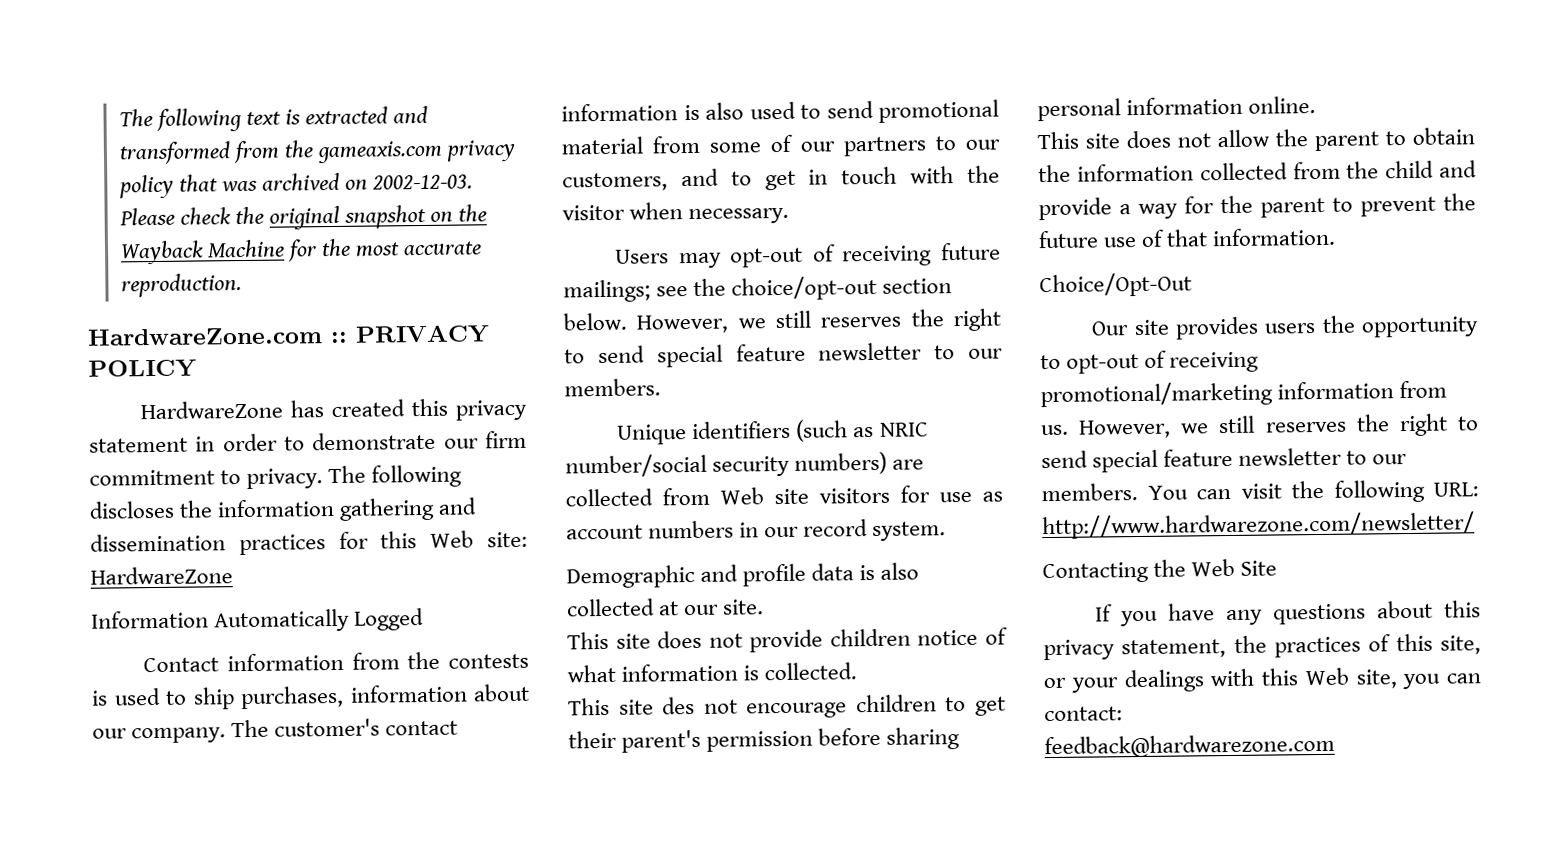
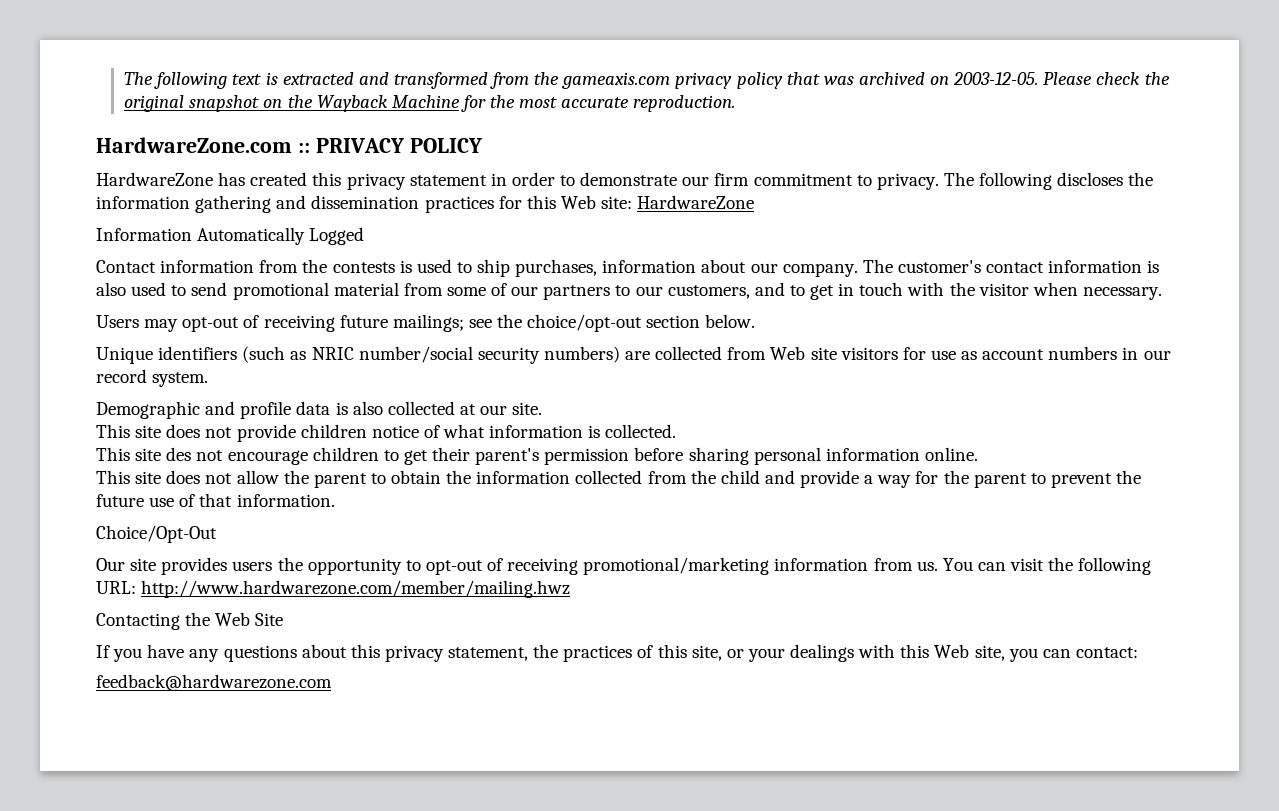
[372,174,474,190] 2002-12-03. -> [953,72,1039,85] 2003-12-05.
[636,308,1001,334] [564,342,1003,368] [564,378,661,397] However, we still reserves the right to send special feature newsletter to our members. -> (756, 321) none
[1078,413,1479,439] [1041,447,1408,473] [1041,483,1138,502] However, we still reserves the right to send special feature newsletter to our members. -> (938, 566) none
[1042,511,1475,540] http://www.hardwarezone.com/newsletter/ -> [141,580,571,598] http://www.hardwarezone.com/member/mailing.hwz

